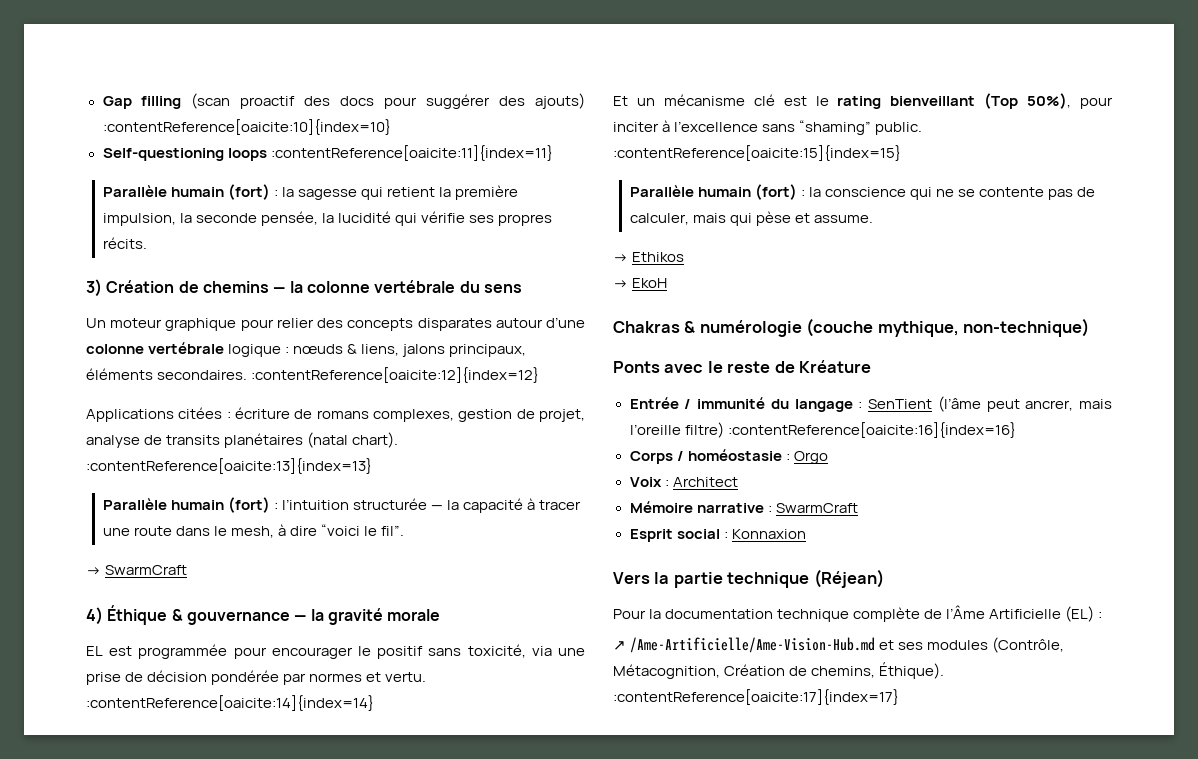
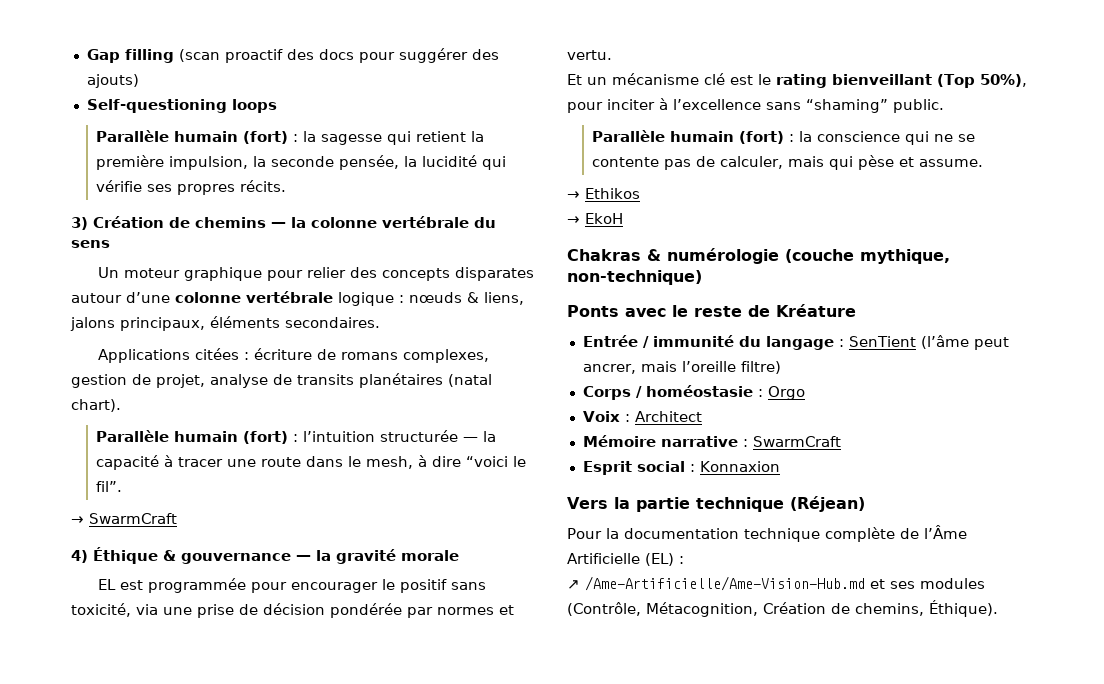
[102,119,391,135] :contentReference[oaicite:10]{index=10} -> (139, 81) none
[270,145,553,161] :contentReference[oaicite:11]{index=11} -> (277, 106) none
[251,367,540,383] :contentReference[oaicite:12]{index=12} -> (380, 322) none
[86,458,372,474] :contentReference[oaicite:13]{index=13} -> (121, 405) none
[86,695,374,711] :contentReference[oaicite:14]{index=14} -> (612, 55) none
[613,145,901,161] :contentReference[oaicite:15]{index=15} -> (944, 106) none
[727,422,1016,438] :contentReference[oaicite:16]{index=16} -> (781, 367) none
[613,689,899,705] :contentReference[oaicite:17]{index=17} -> (998, 608) none

